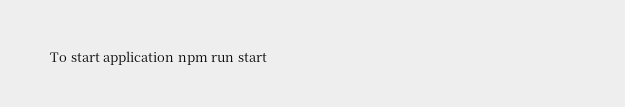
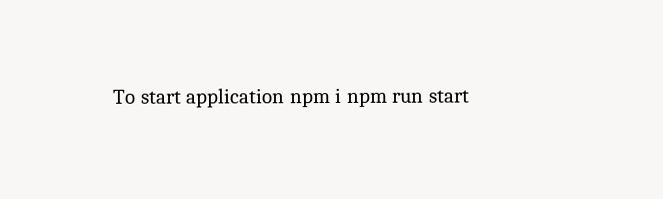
(208, 60) none -> [334,87,388,107] i npm

